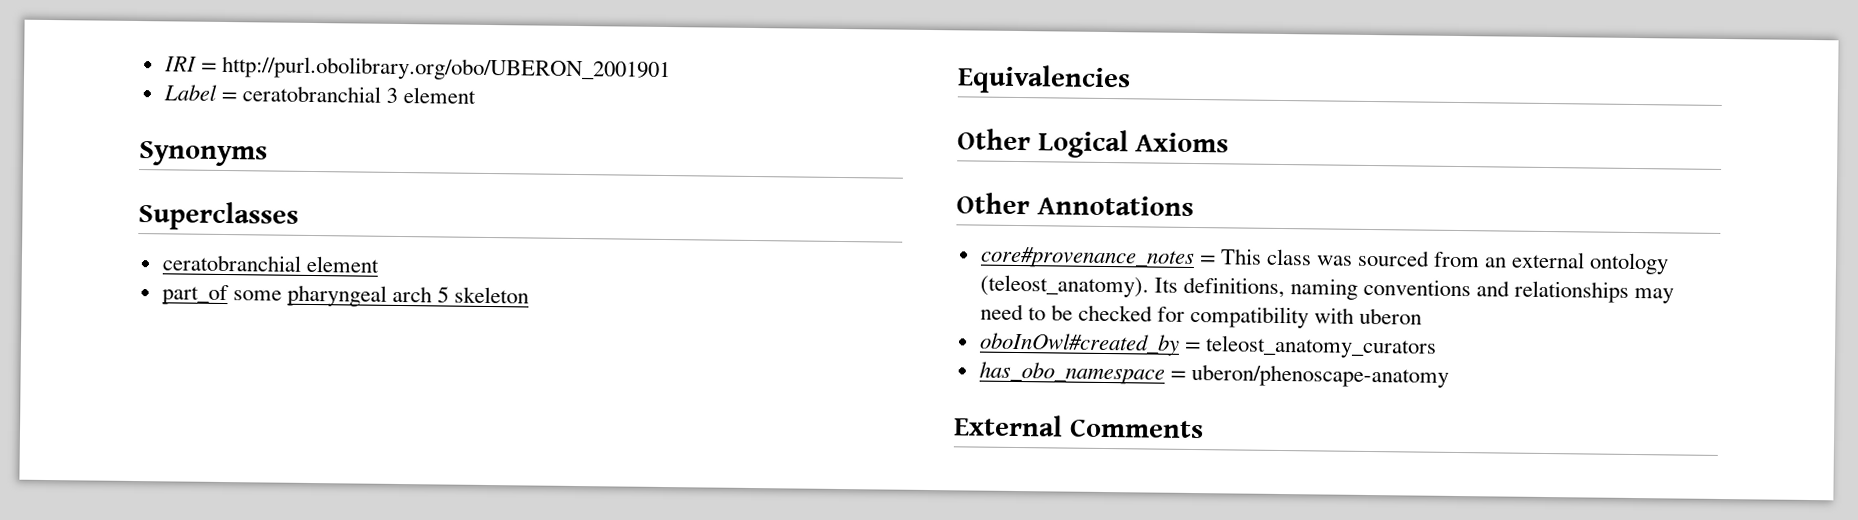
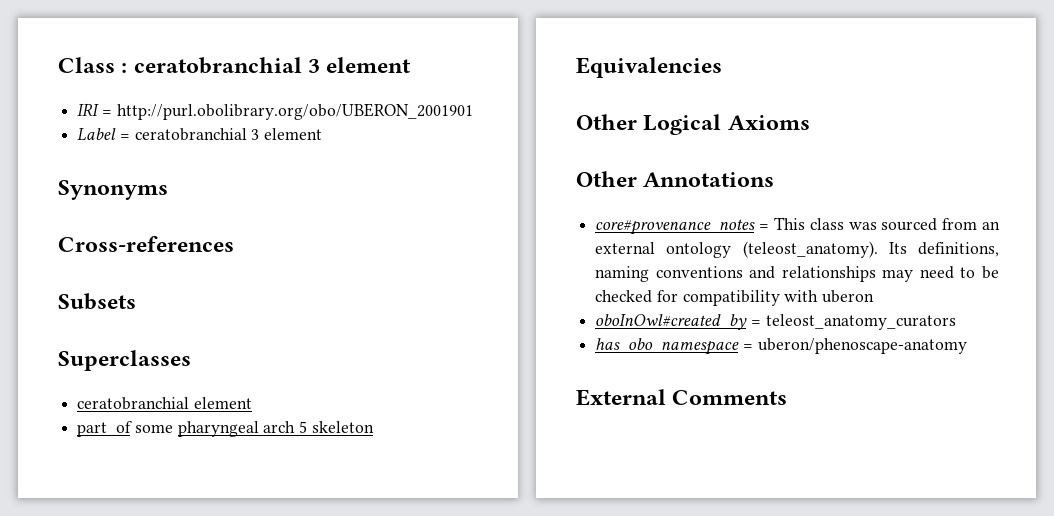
(163, 64) none -> [58,57,412,74] Class : ceratobranchial 3 element //
(268, 154) none -> [58,236,234,252] [58,293,136,310] // Cross-references // Subsets

